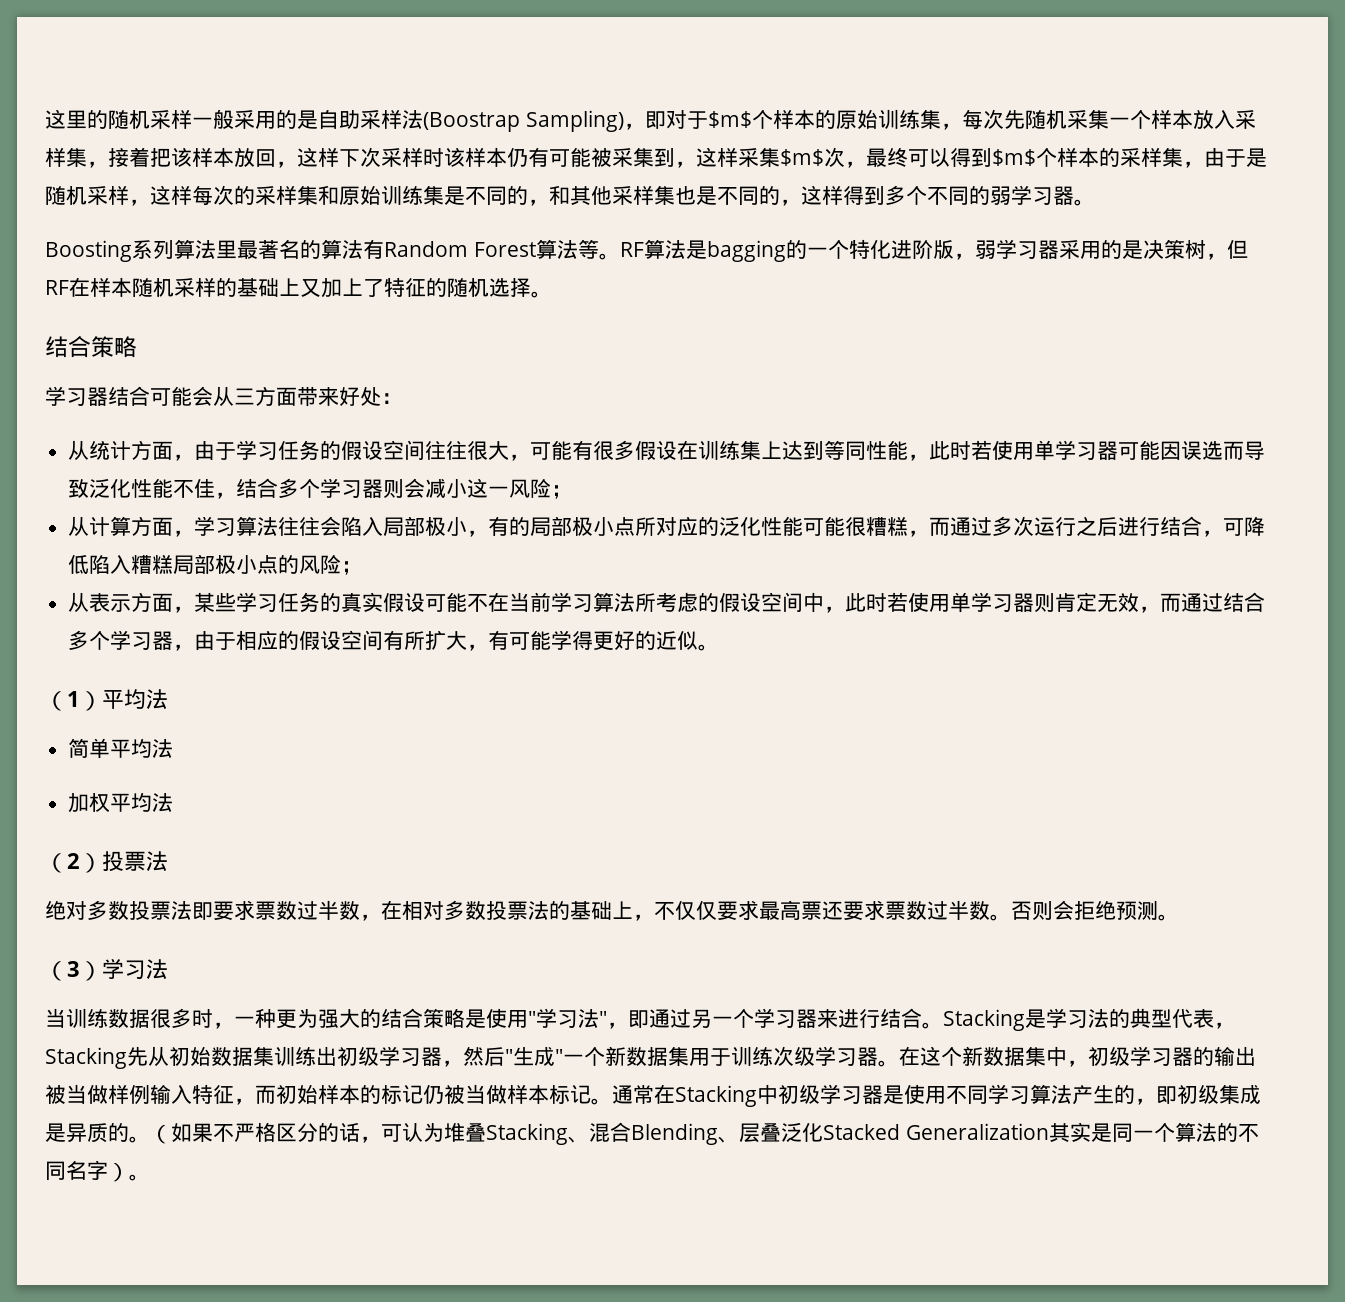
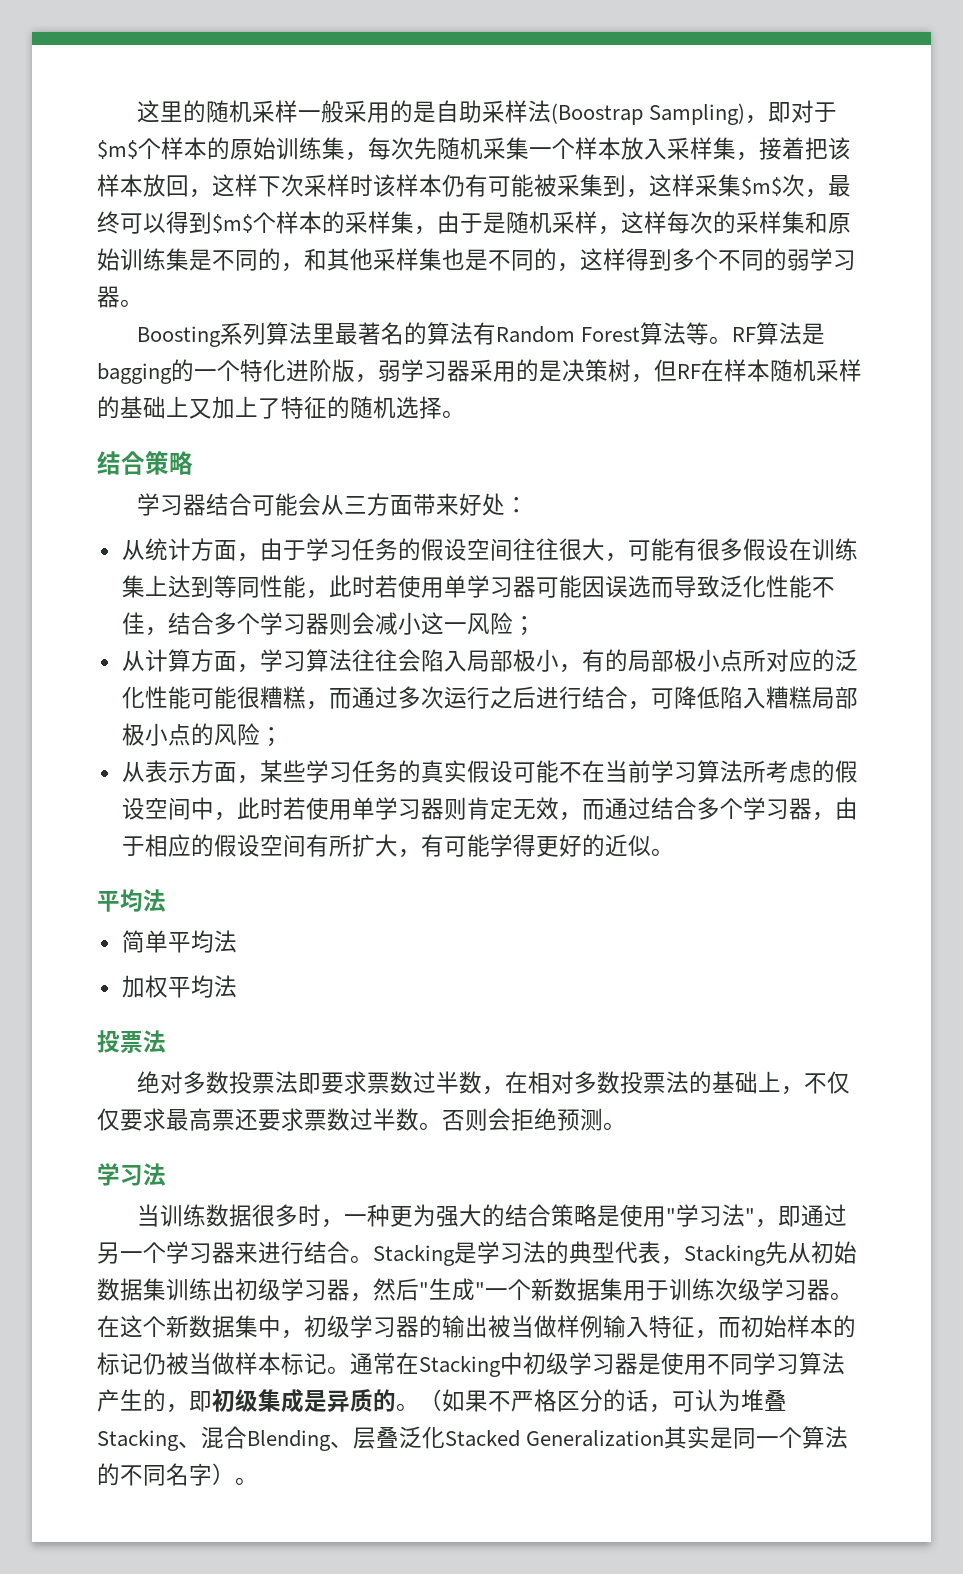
[45,691,102,711] （1） -> (674, 852) none
[45,853,102,873] （2） -> (237, 986) none
[45,961,102,981] （3） -> (626, 1126) none

